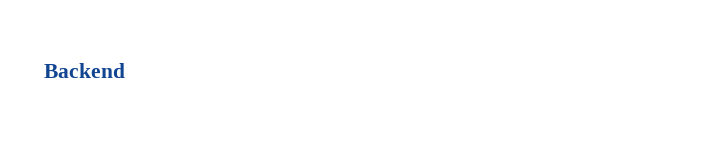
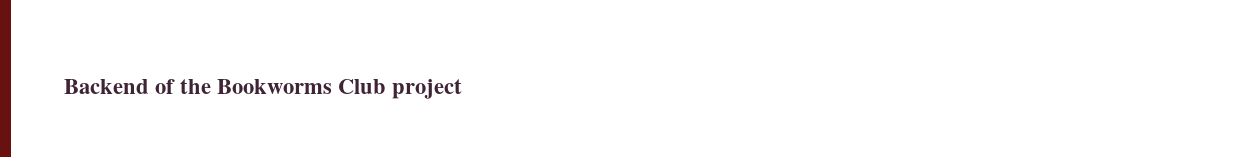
(125, 70) none -> [155,79,463,99] of the Bookworms Club project

